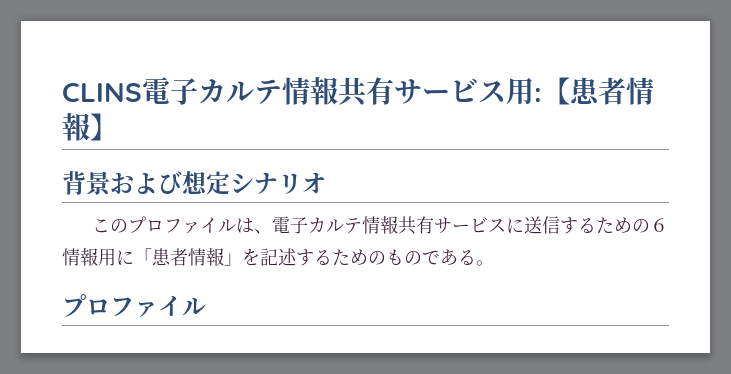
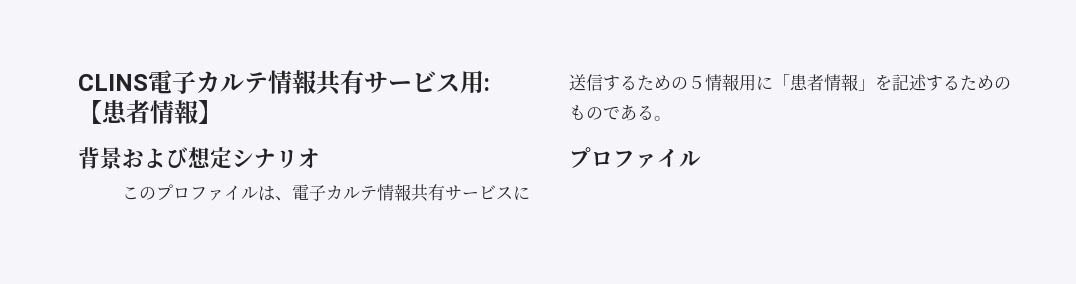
[650,218,669,232] ６ -> [688,76,705,89] ５

